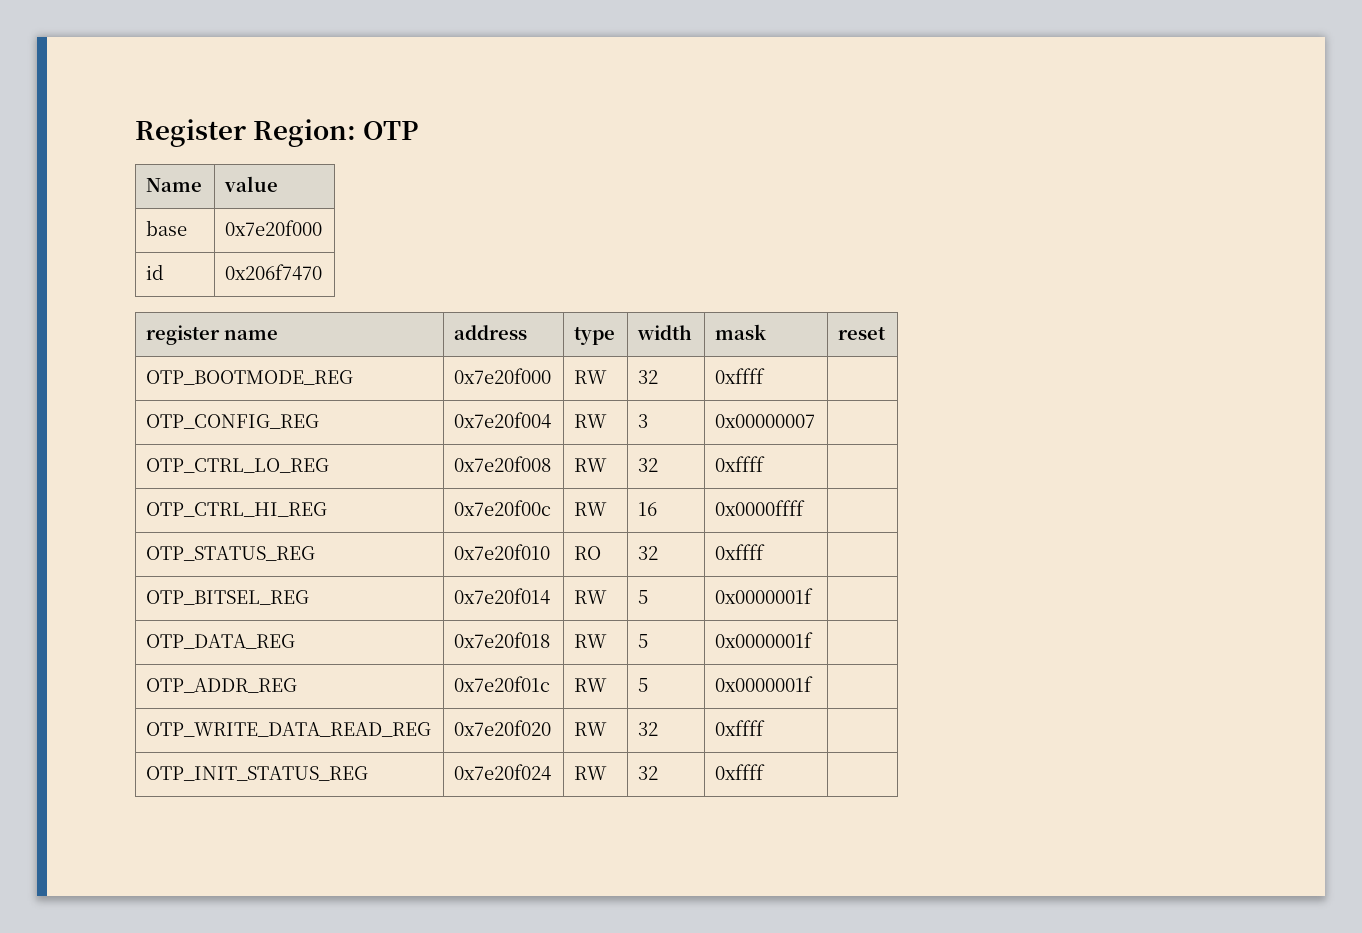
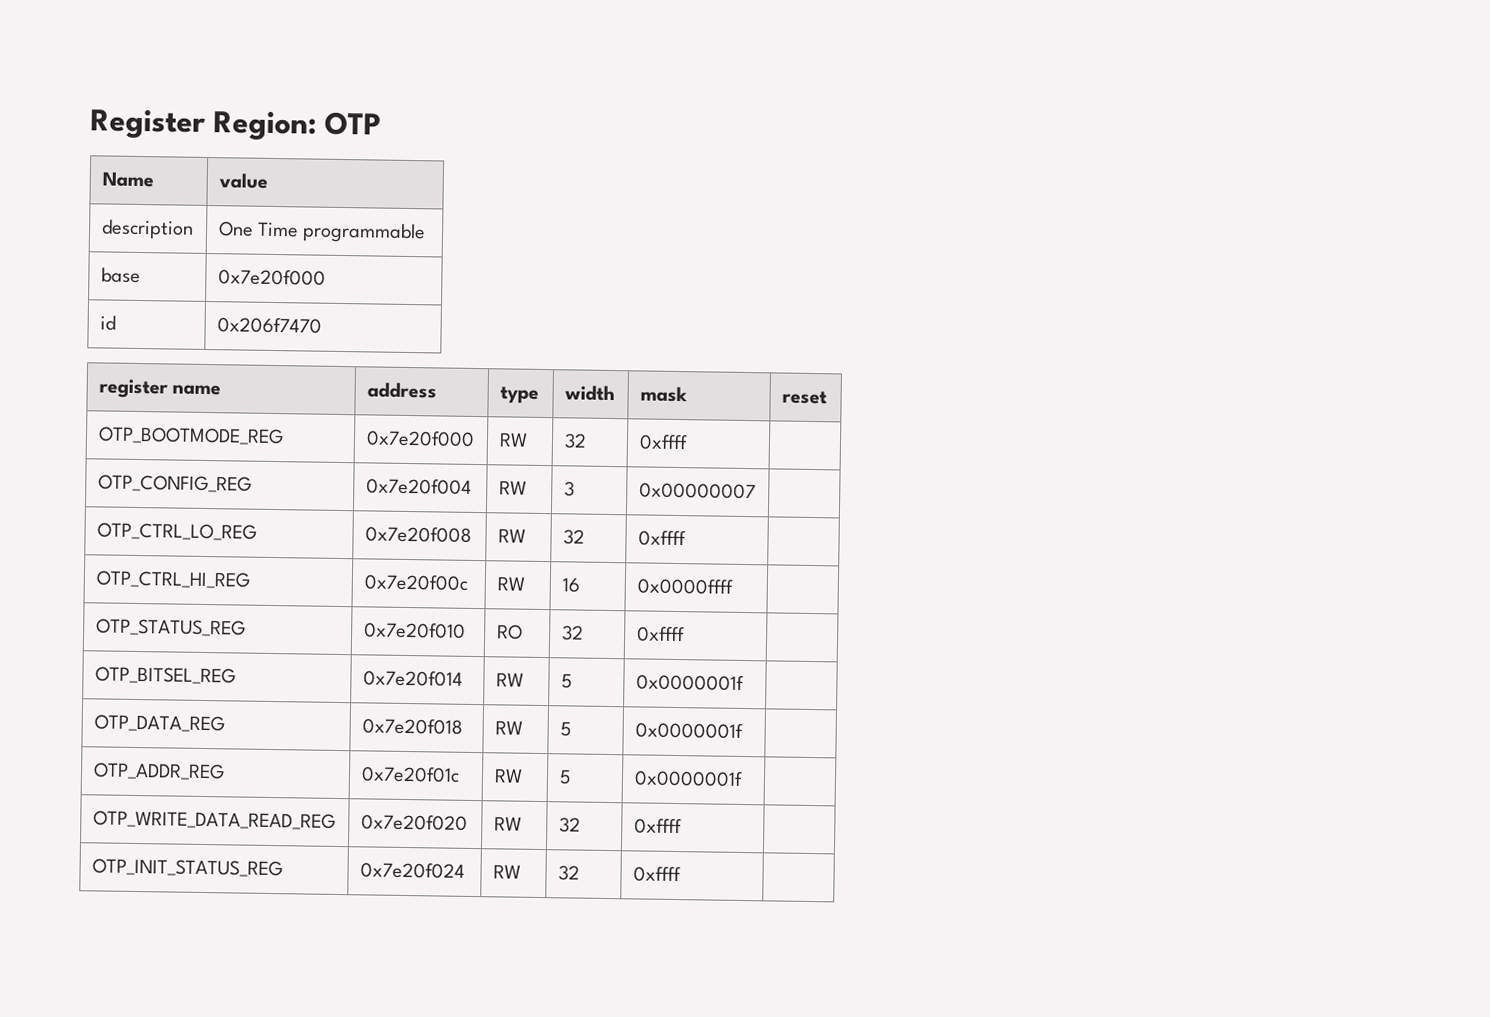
(279, 184) none -> [100,219,194,240] [217,221,427,244] // description | One Time programmable

